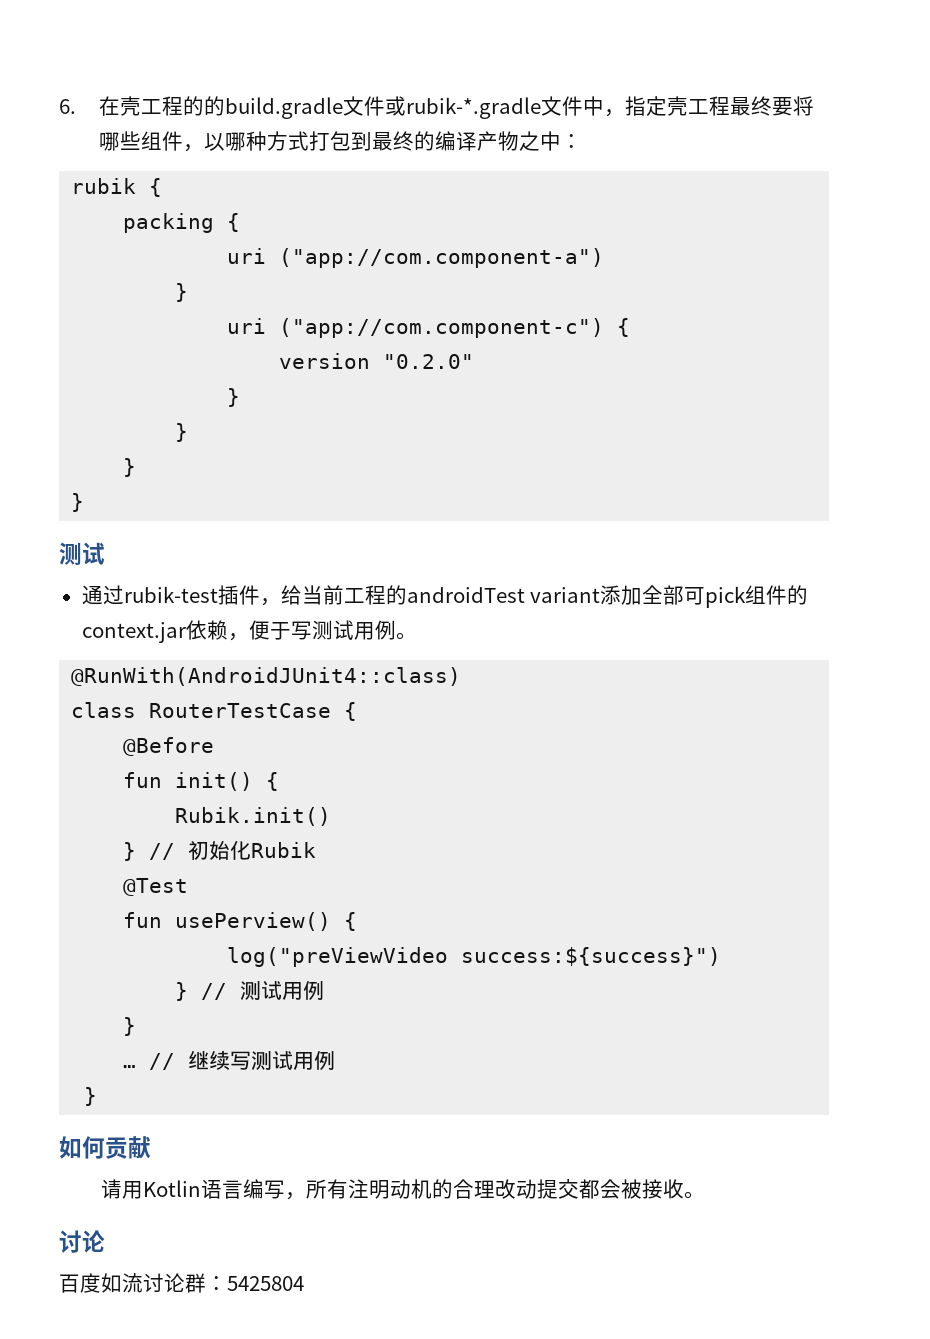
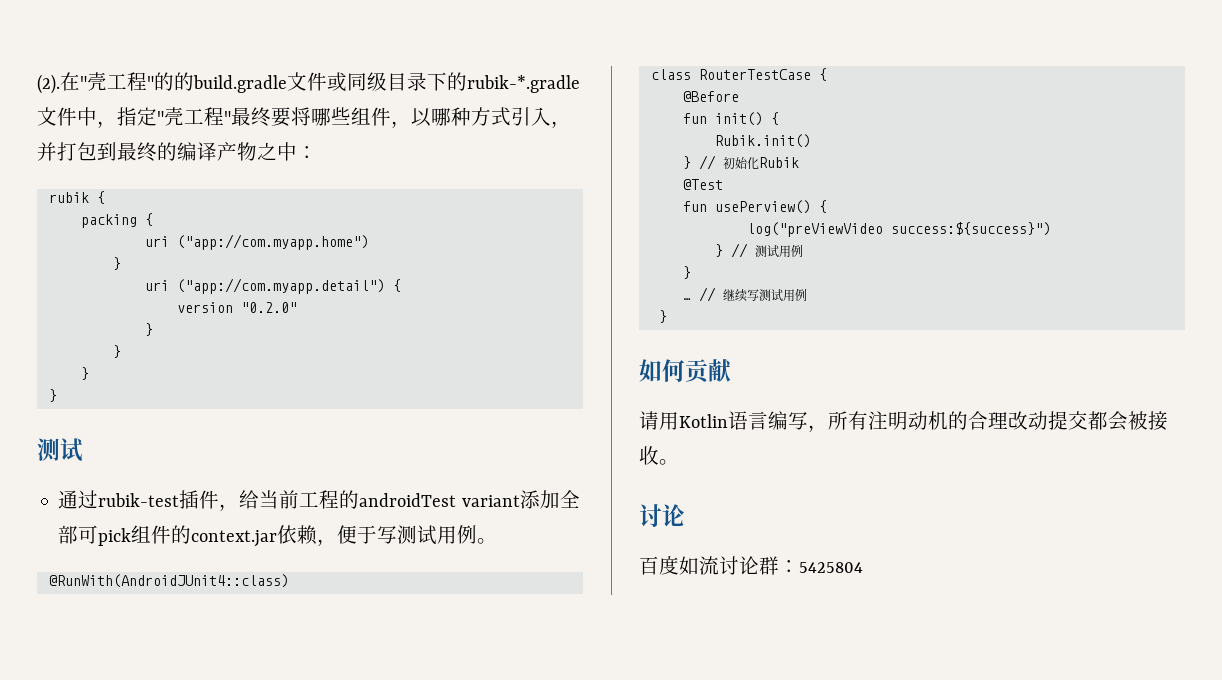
[59,96,184,116] 6.在壳工程 -> [37,72,154,94] (2).在"壳工程"
(407, 106) none -> [347,72,467,91] 同级目录下的
[667,96,731,116] 壳工程 -> [157,107,231,126] "壳工程"
(310, 141) none -> [511,107,571,128] [37,142,57,161] 引入，并
[279,248,605,268] ("app://com.component-a") -> [176,234,369,250] ("app://com.myapp.home")
[279,318,605,338] ("app://com.component-c") -> [176,278,385,294] ("app://com.myapp.detail")

